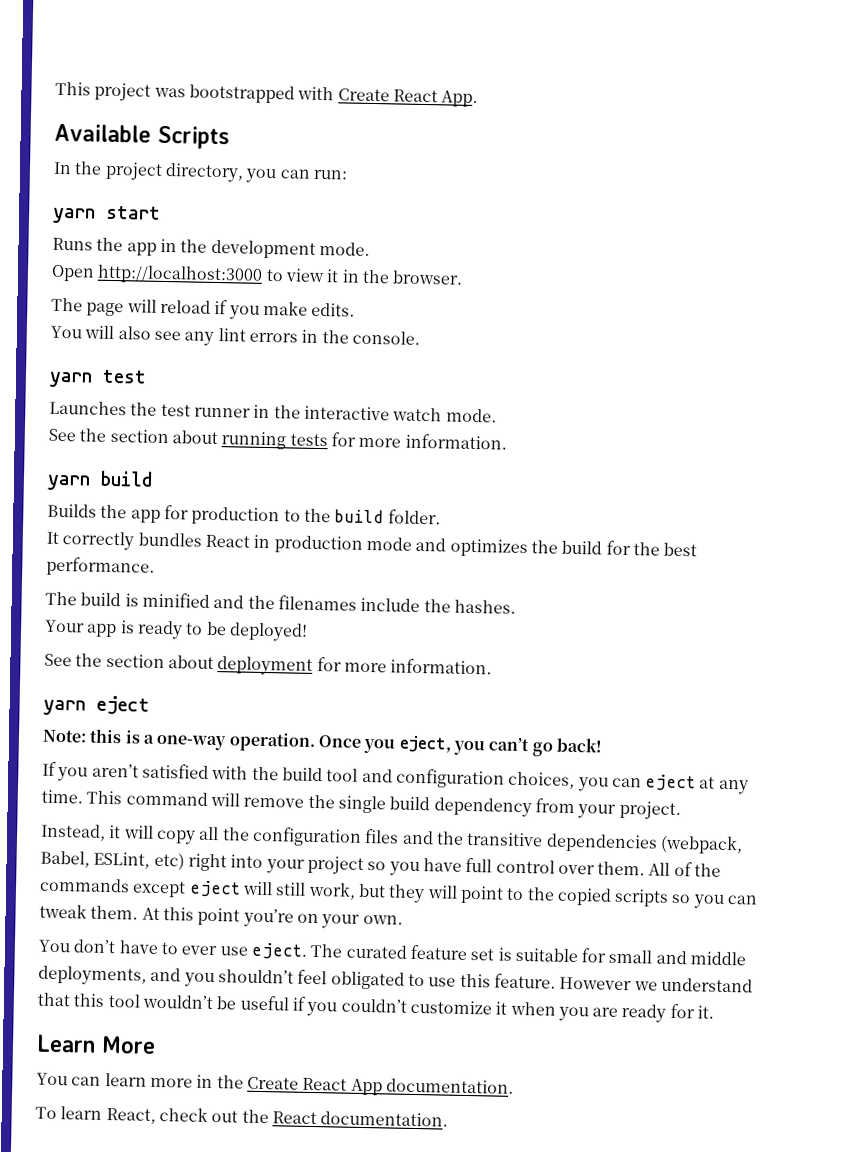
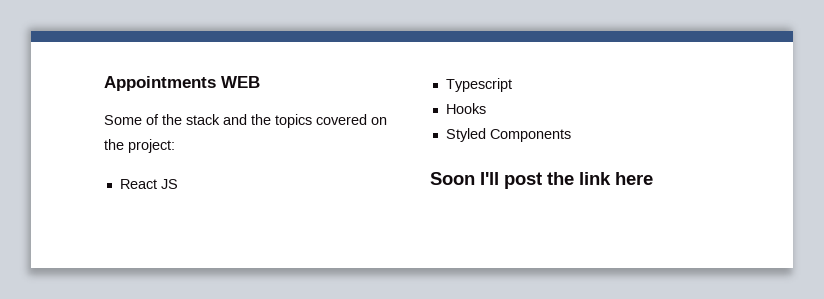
[55,81,479,108] [54,123,230,150] [53,161,347,184] [52,205,161,224] [52,237,370,259] [51,264,464,285] [51,297,356,320] [50,325,420,346] [49,369,147,388] [49,400,497,423] [48,428,507,450] [47,470,153,491] [47,503,441,526] [46,531,698,558] [46,556,155,577] [45,591,516,614] [45,619,308,642] [44,653,493,676] [43,695,150,716] [42,728,603,757] [42,761,749,795] [41,789,681,821] [40,823,743,855] [40,850,722,877] [39,877,759,909] [39,903,403,929] [38,939,747,966] [38,965,753,993] [37,992,715,1023] [36,1034,156,1054] [36,1072,514,1096] [35,1106,449,1127] This project was bootstrapped with Create React App. // Available Scripts // In the project directory, you can run: // yarn start // Runs the app in the development mode. // Open http://localhost:3000 to view it in the browser. // The page will reload if you make edits. // You will also see any lint errors in the console. // yarn test // Launches the test runner in the interactive watch mode. // See the section about running tests for more information. // yarn build // Builds the app for production to the build folder. // It correctly bundles React in production mode and optimizes the build for the best performance. // The build is minified and the filenames include the hashes. // Your app is ready to be deployed! // See the section about deployment for more information. // yarn eject // Note: this is a one-way operation. Once you eject, you can’t go back! // If you aren’t satisfied with the build tool and configuration choices, you can eject at any time. This command will remove the single build dependency from your project. // Instead, it will copy all the configuration files and the transitive dependencies (webpack, Babel, ESLint, etc) right into your project so you have full control over them. All of the commands except eject will still work, but they will point to the copied scripts so you can tweak them. At this point you’re on your own. // You don’t have to ever use eject. The curated feature set is suitable for small and middle deployments, and you shouldn’t feel obligated to use this feature. However we understand that this tool wouldn’t be useful if you couldn’t customize it when you are ready for it. // Learn More // You can learn more in the Create React App documentation. // To learn React, check out the React documentation. -> [104,76,260,91] [104,114,387,128] [104,139,175,153] [119,179,178,189] [445,78,512,92] [445,103,486,114] [445,128,571,142] [430,172,653,189] Appointments WEB // Some of the stack and the topics covered on the project: // React JS // Typescript // Hooks // Styled Components // Soon I'll post the link here

